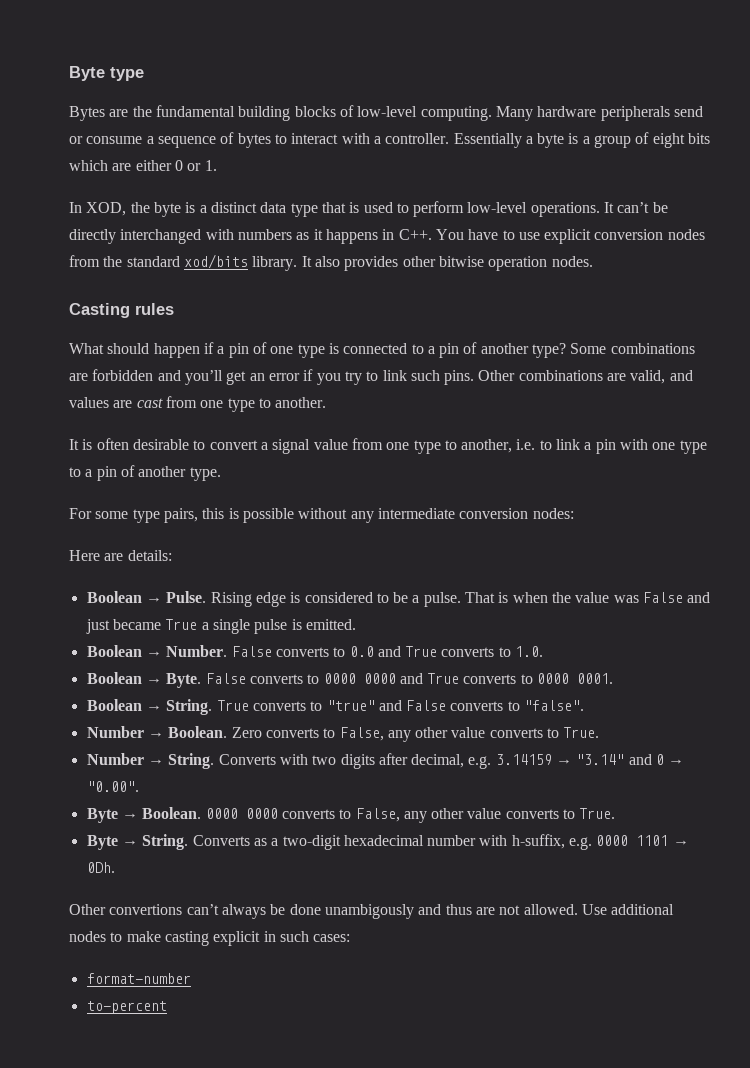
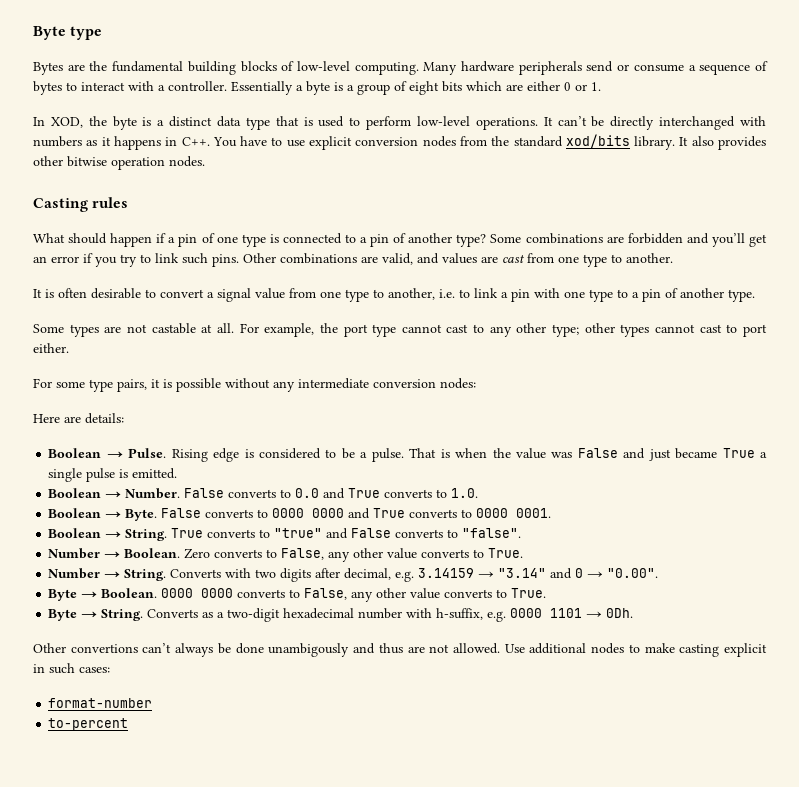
(221, 474) none -> [33,323,768,337] [33,343,69,353] // Some types are not castable at all. For example, the port type cannot cast to any other type; other types cannot cast to port either.
[202,508,225,519] this -> [151,379,160,388] it

